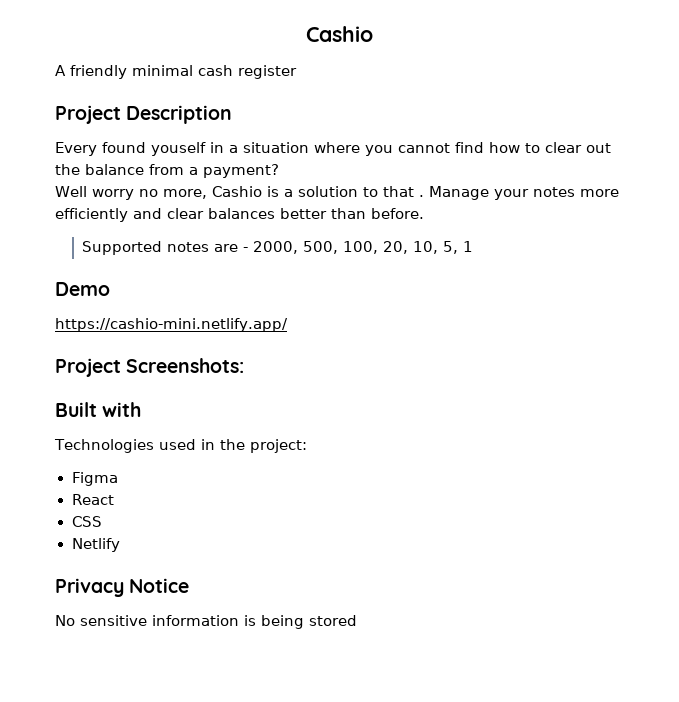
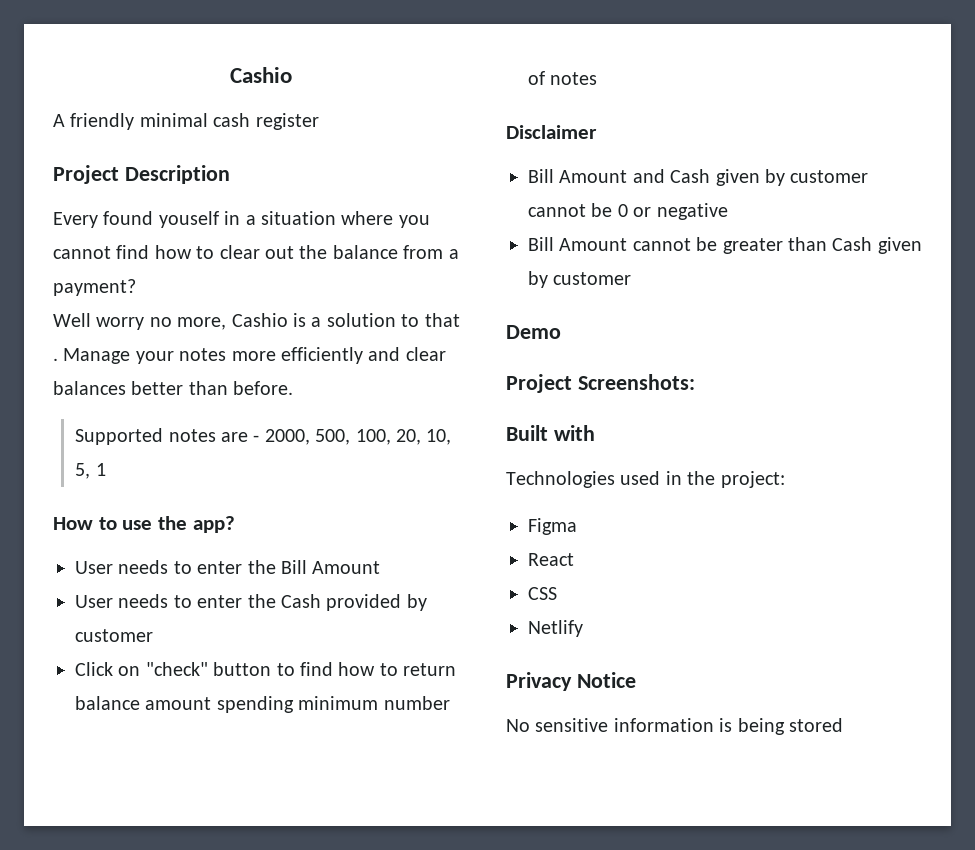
(474, 246) none -> [53,516,235,533] [75,560,381,574] [75,594,427,611] [75,629,153,642] [75,662,457,676] [75,696,450,713] [528,71,598,85] [506,125,597,139] [528,169,869,186] [528,203,728,220] [528,237,922,254] [528,271,632,288] // How to use the app? // User needs to enter the Bill Amount // User needs to enter the Cash provided by customer // Click on "check" button to find how to return balance amount spending minimum number of notes // Disclaimer // Bill Amount and Cash given by customer cannot be 0 or negative // Bill Amount cannot be greater than Cash given by customer
[55,318,288,332] // https://cashio-mini.netlify.app/ -> (561, 332) none

